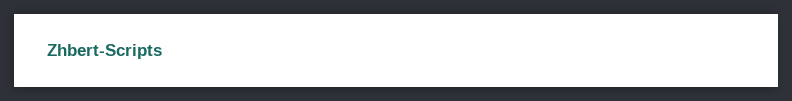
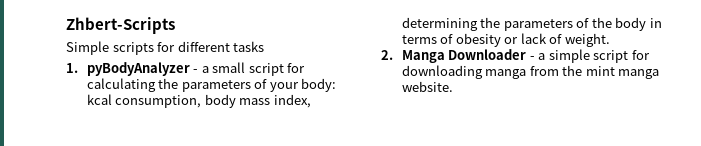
(162, 51) none -> [66,41,265,55] [66,62,306,76] [86,78,337,92] [86,94,311,108] [401,17,662,31] [401,33,610,47] [381,49,650,63] [401,65,660,79] [401,81,453,92] // Simple scripts for different tasks // 1. pyBodyAnalyzer - a small script for calculating the parameters of your body: kcal consumption, body mass index, determining the parameters of the body in terms of obesity or lack of weight. // 2. Manga Downloader - a simple script for downloading manga from the mint manga website.

